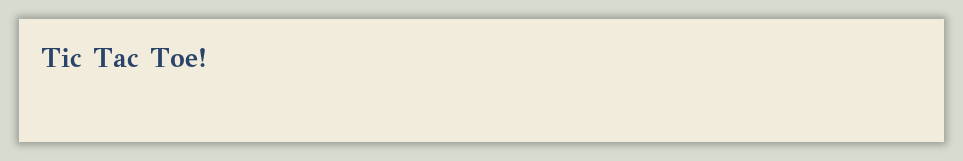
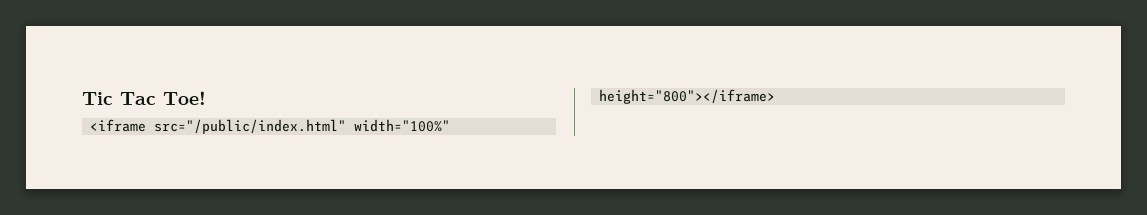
(207, 57) none -> [90,119,451,134] [599,89,776,104] // <iframe src="/public/index.html" width="100%" height="800"></iframe>

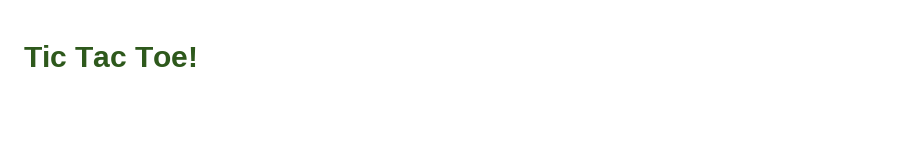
[90,119,451,134] [599,89,776,104] // <iframe src="/public/index.html" width="100%" height="800"></iframe> -> (199, 57) none

